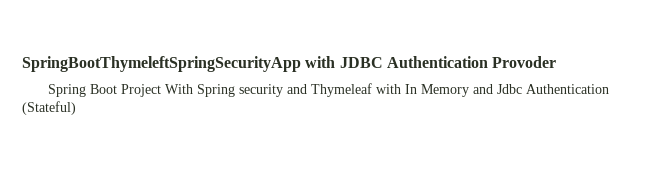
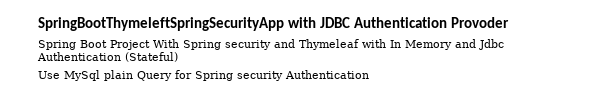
(76, 108) none -> [38,70,369,81] // Use MySql plain Query for Spring security Authentication

